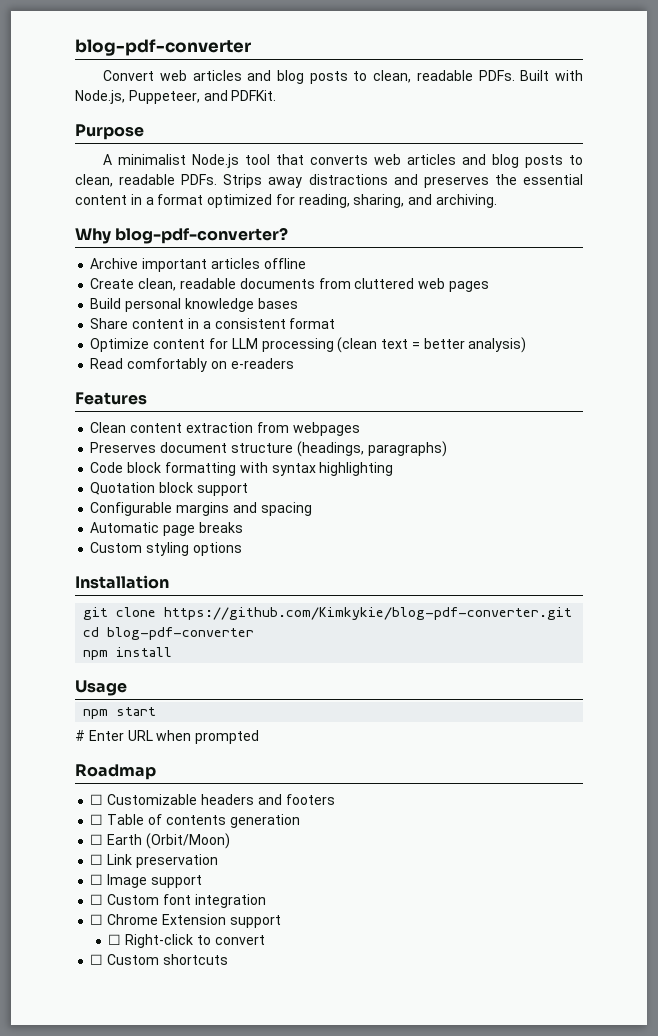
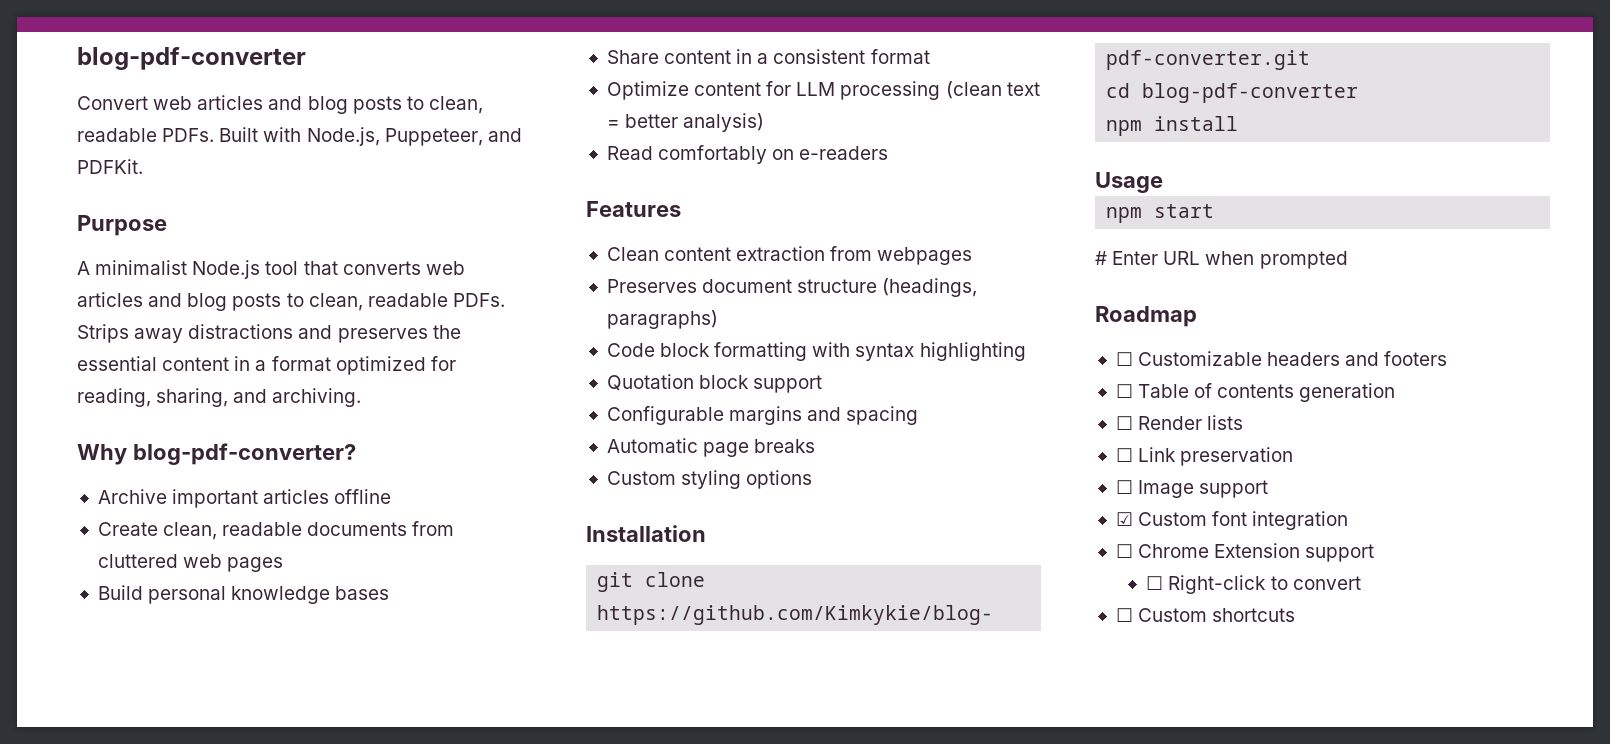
[107,833,230,849] Earth (Orbit/Moon) -> [1138,415,1244,430] Render lists
[90,894,104,905] ☐ -> [1115,512,1133,526] ☑

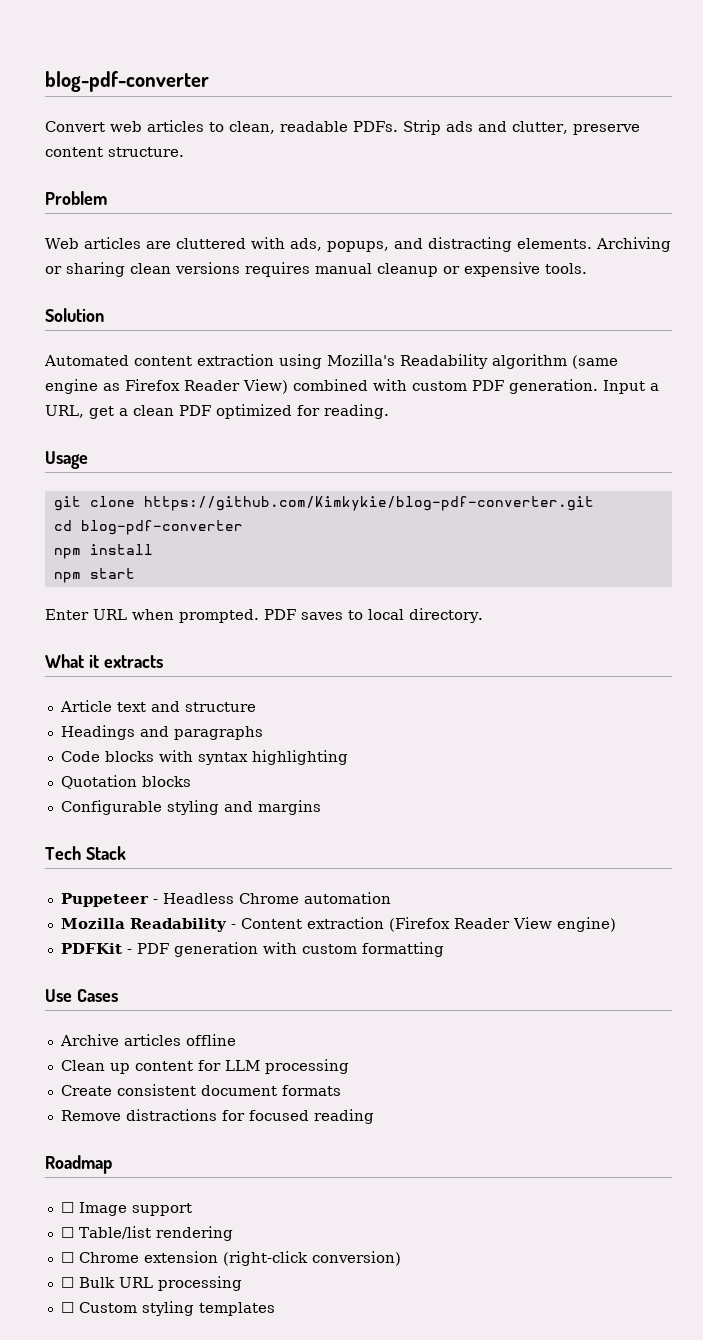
[268,96,483,114] [77,127,522,146] [77,159,143,174] [77,215,167,236] [77,260,465,279] [77,292,505,311] [77,324,461,343] [77,356,456,375] [77,388,362,407] [77,443,356,465] [97,489,392,508] [97,521,455,540] [97,554,284,572] [97,585,390,604] [606,49,930,64] [606,81,1040,100] [606,113,765,132] [606,145,889,164] [586,201,681,217] [606,246,973,265] [606,278,978,297] [606,310,718,329] [606,342,1026,361] [606,374,823,393] [606,406,919,425] [606,438,816,457] [606,470,813,489] [586,525,706,542] and blog posts to clean, readable PDFs. Built with Node.js, Puppeteer, and PDFKit. // Purpose // A minimalist Node.js tool that converts web articles and blog posts to clean, readable PDFs. Strips away distractions and preserves the essential content in a format optimized for reading, sharing, and archiving. // Why blog-pdf-converter? // Archive important articles offline // Create clean, readable documents from cluttered web pages // Build personal knowledge bases // Share content in a consistent format // Optimize content for LLM processing (clean text = better analysis) // Read comfortably on e-readers // Features // Clean content extraction from webpages // Preserves document structure (headings, paragraphs) // Code block formatting with syntax highlighting // Quotation block support // Configurable margins and spacing // Automatic page breaks // Custom styling options // Installation -> [209,120,640,135] [45,147,184,157] [45,191,107,205] [45,237,671,252] [45,262,587,277] [45,308,104,322] [44,354,618,369] [45,379,659,394] [45,404,389,419] [45,451,88,469] to clean, readable PDFs. Strip ads and clutter, preserve content structure. // Problem // Web articles are cluttered with ads, popups, and distracting elements. Archiving or sharing clean versions requires manual cleanup or expensive tools. // Solution // Automated content extraction using Mozilla's Readability algorithm (same engine as Firefox Reader View) combined with custom PDF generation. Input a URL, get a clean PDF optimized for reading. // Usage
[1095,172,1163,193] // Usage -> (153, 549) none
[1095,251,1107,265] # -> (135, 573) none
[1259,251,1348,269] [1095,306,1197,327] [1115,351,1448,366] [1115,383,1396,402] [1115,415,1244,430] [1115,447,1294,466] [1115,480,1269,498] [1115,511,1349,530] [1115,543,1375,562] [1146,575,1361,594] prompted // Roadmap // ☐ Customizable headers and footers // ☐ Table of contents generation // ☐ Render lists // ☐ Link preservation // ☐ Image support // ☑ Custom font integration // ☐ Chrome Extension support // ☐ Right-click to convert -> [179,608,483,623] [45,654,163,668] [59,700,256,712] [60,725,263,740] [60,750,348,765] [60,775,191,789] [60,800,321,815] [45,846,126,860] [60,892,391,907] [60,917,616,932] [60,942,444,957] [45,989,118,1002] [59,1034,236,1046] [60,1059,349,1074] [60,1084,341,1096] [60,1109,374,1124] [45,1155,112,1174] [60,1202,192,1216] [60,1226,233,1241] [60,1251,401,1266] [60,1276,242,1291] prompted. PDF saves to local directory. // What it extracts // Article text and structure // Headings and paragraphs // Code blocks with syntax highlighting // Quotation blocks // Configurable styling and margins // Tech Stack // Puppeteer - Headless Chrome automation // Mozilla Readability - Content extraction (Firefox Reader View engine) // PDFKit - PDF generation with custom formatting // Use Cases // Archive articles offline // Clean up content for LLM processing // Create consistent document formats // Remove distractions for focused reading // Roadmap // ☐ Image support // ☐ Table/list rendering // ☐ Chrome extension (right-click conversion) // ☐ Bulk URL processing
[1212,608,1296,622] shortcuts -> [141,1301,275,1316] styling templates

